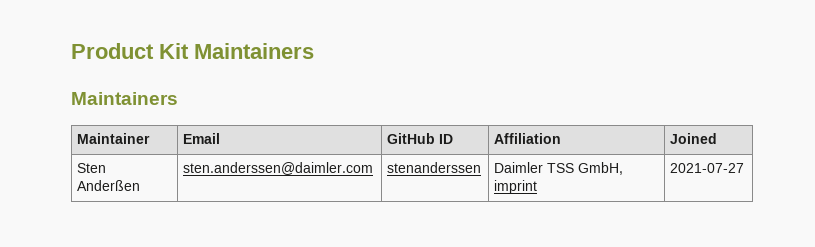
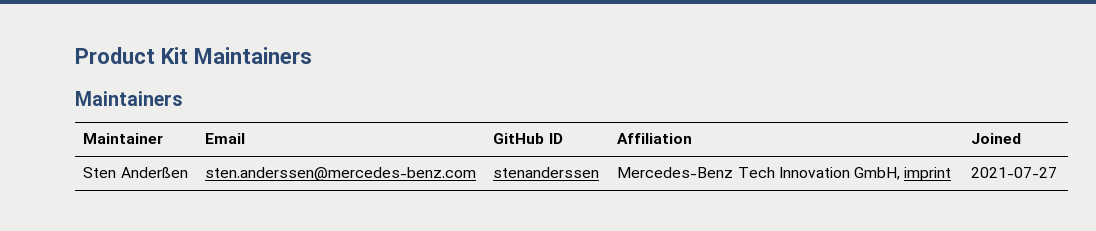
[183,162,374,175] sten.anderssen@daimler.com -> [205,167,477,181] sten.anderssen@mercedes-benz.com
[494,162,575,173] Daimler TSS -> [617,167,850,178] Mercedes-Benz Tech Innovation

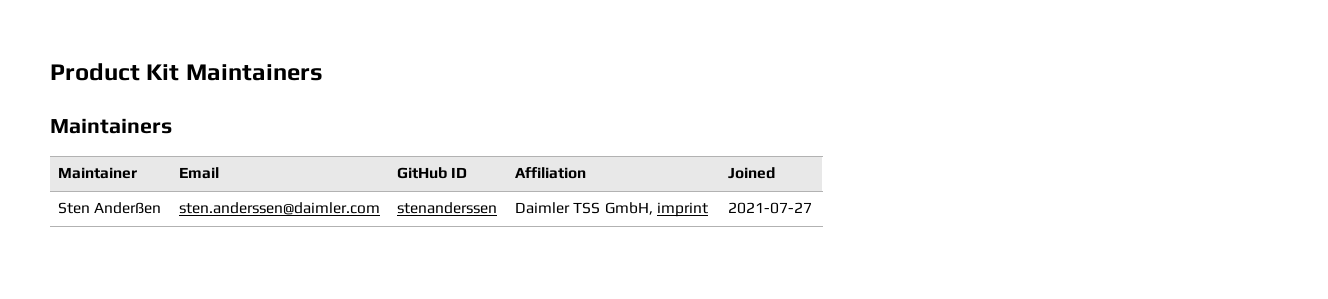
[205,167,477,181] sten.anderssen@mercedes-benz.com -> [179,202,381,215] sten.anderssen@daimler.com
[617,167,850,178] Mercedes-Benz Tech Innovation -> [515,202,601,214] Daimler TSS

